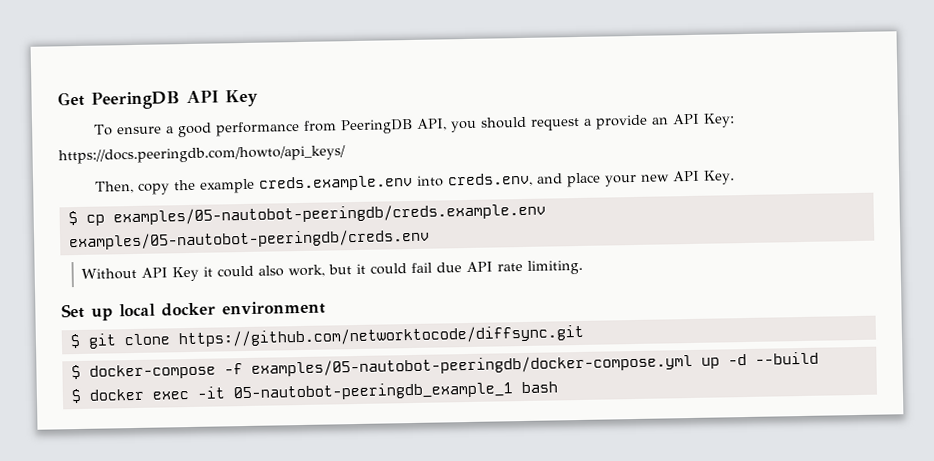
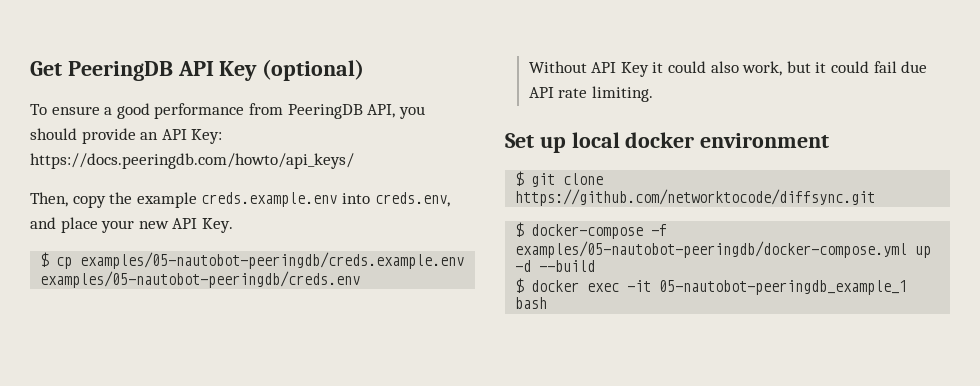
(258, 98) none -> [262,59,365,81] (optional)
[530,117,592,131] request a -> (77, 134) none

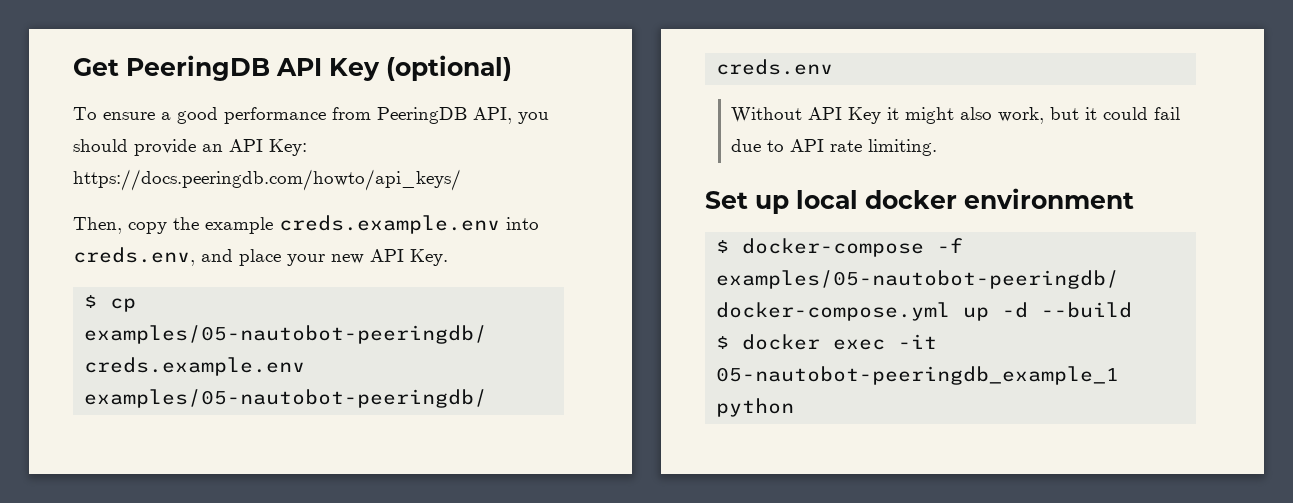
[668,61,707,73] could -> [905,107,955,124] might
(928, 67) none -> [767,140,785,152] to
[515,171,604,187] [515,189,876,206] // $ git clone https://github.com/networktocode/diffsync.git -> (1134, 198) none
[515,297,548,309] bash -> [716,398,795,417] python

